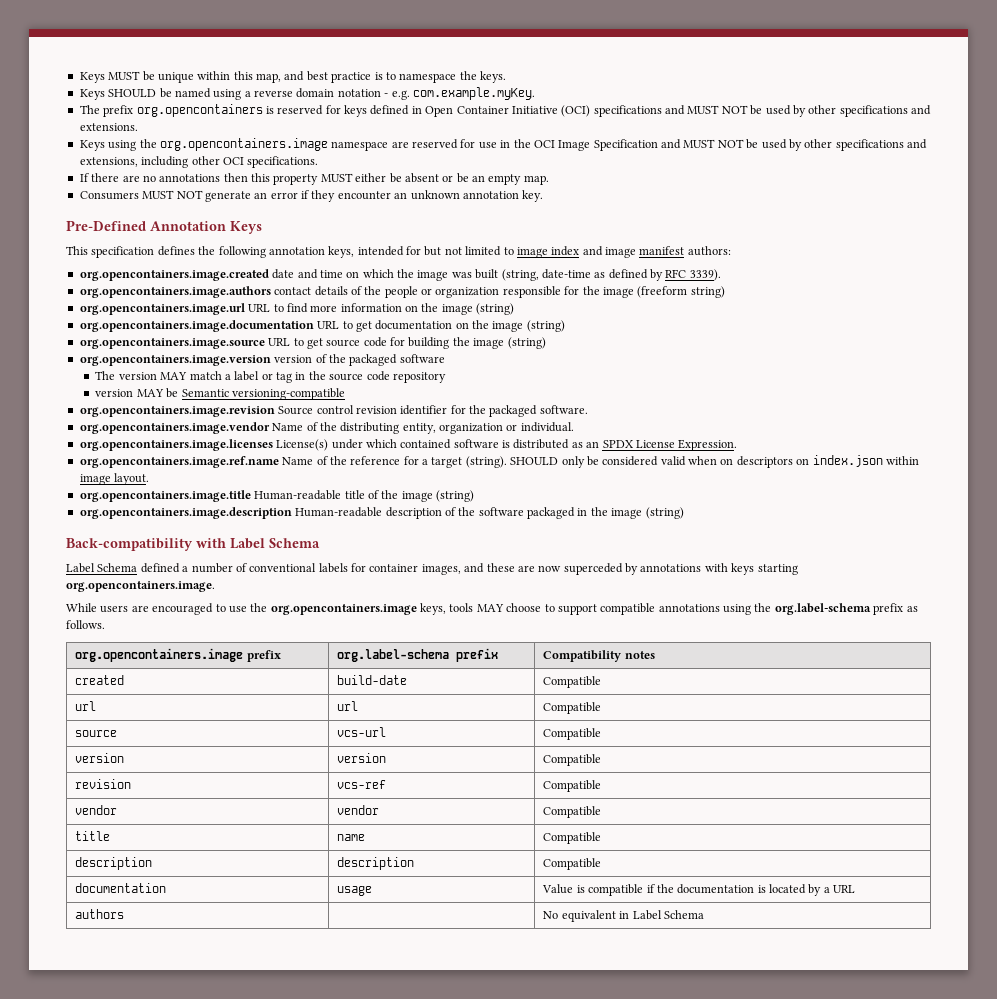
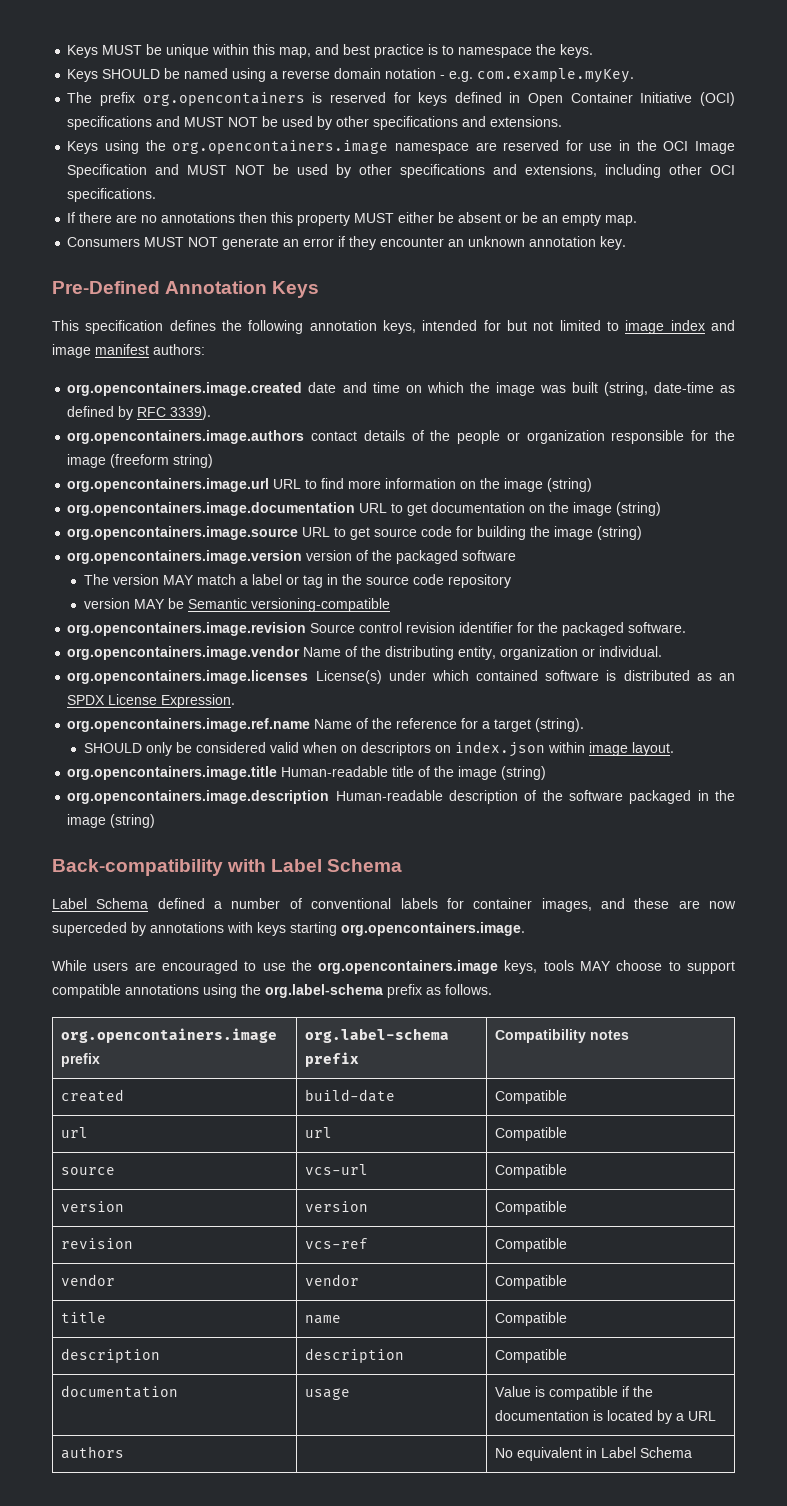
(507, 462) none -> (585, 725) //

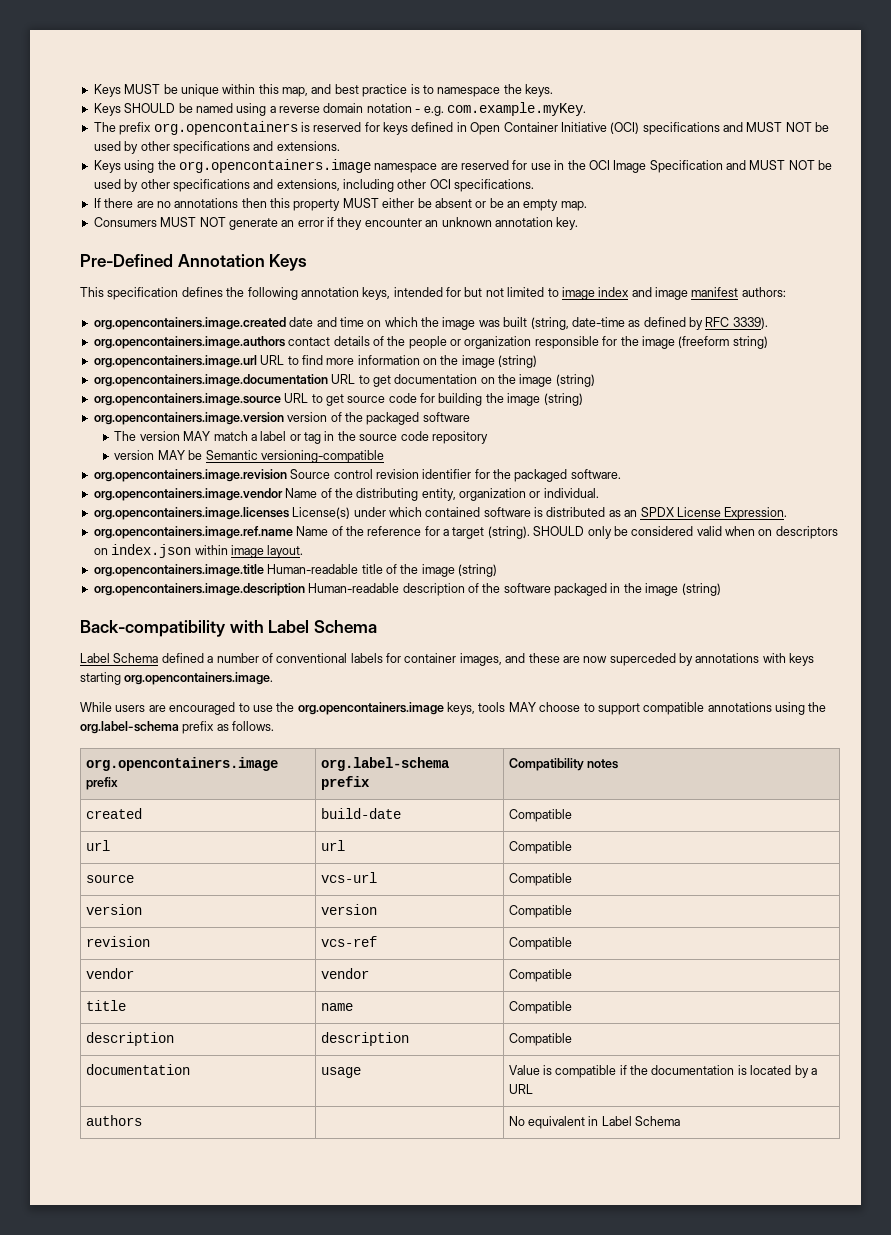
(585, 725) // -> (530, 532) none

